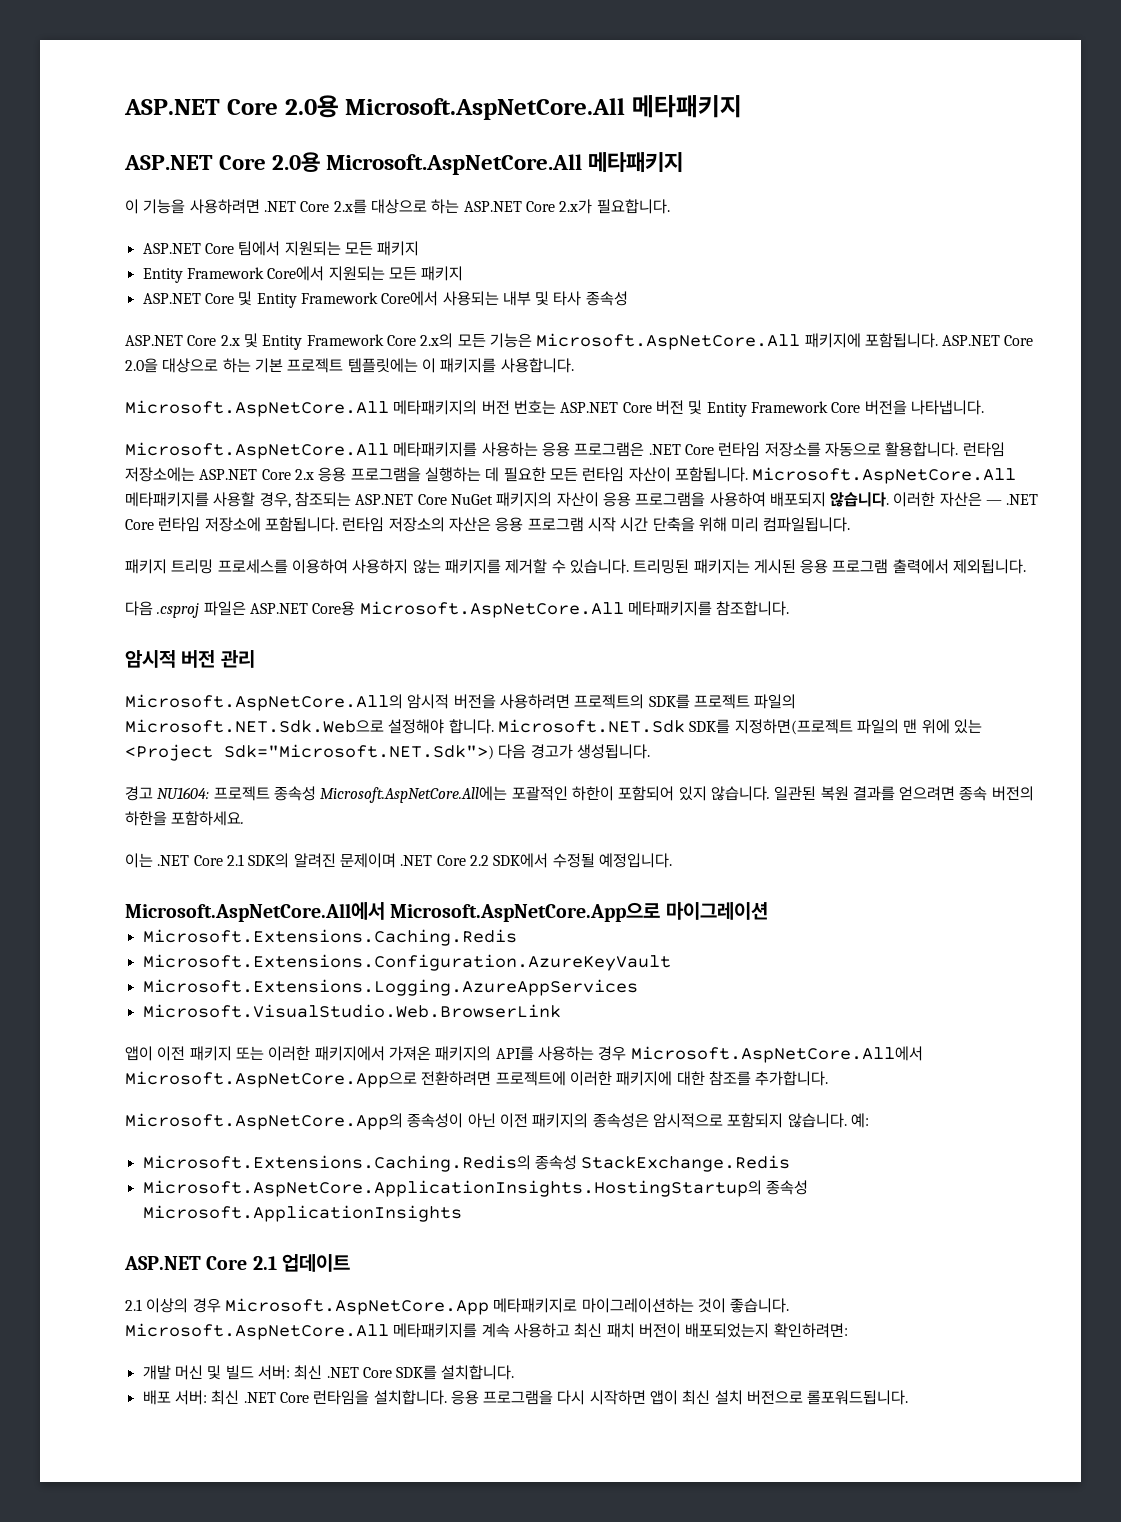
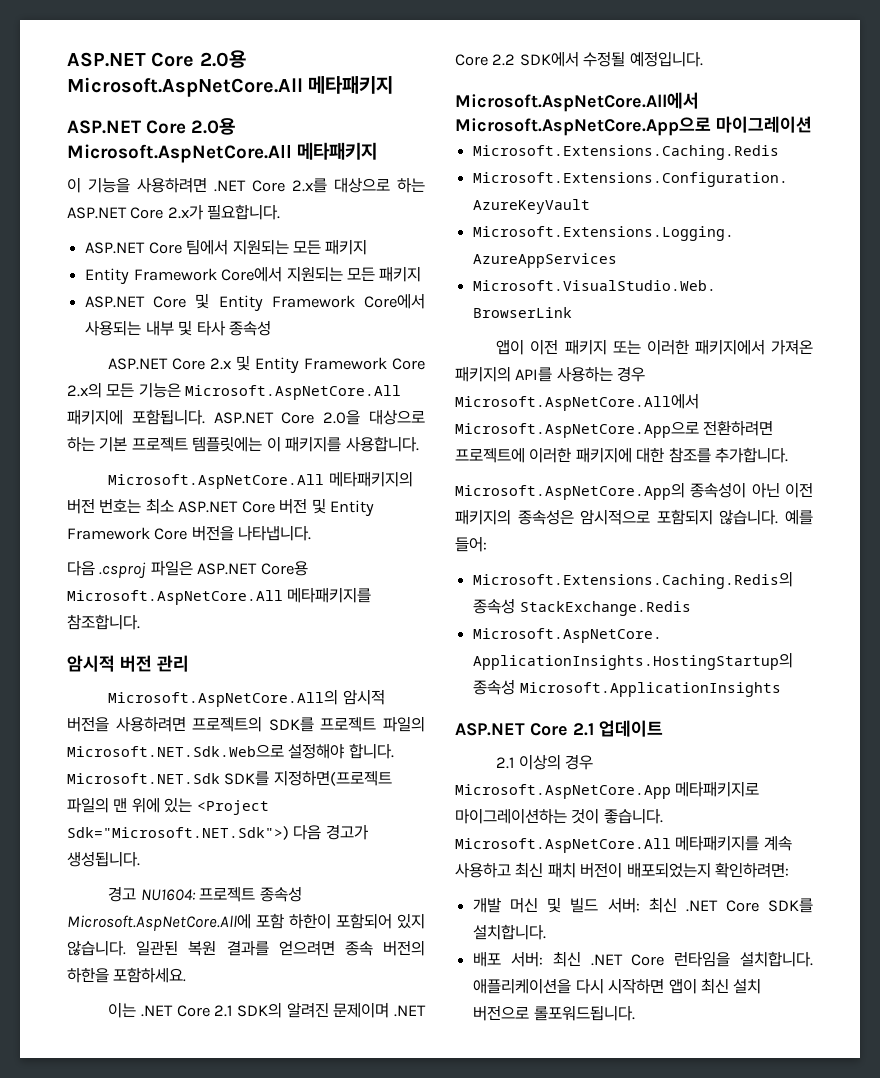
(556, 407) none -> [145,498,174,514] 최소
[125,442,1005,459] [125,467,1017,484] [125,492,1039,508] [125,517,851,532] [125,559,1027,574] // Microsoft.AspNetCore.All 메타패키지를 사용하는 응용 프로그램은 .NET Core 런타임 저장소를 자동으로 활용합니다. 런타임 저장소에는 ASP.NET Core 2.x 응용 프로그램을 실행하는 데 필요한 모든 런타임 자산이 포함됩니다. Microsoft.AspNetCore.All 메타패키지를 사용할 경우, 참조되는 ASP.NET Core NuGet 패키지의 자산이 응용 프로그램을 사용하여 배포되지 않습니다. 이러한 자산은 — .NET Core 런타임 저장소에 포함됩니다. 런타임 저장소의 자산은 응용 프로그램 시작 시간 단축을 위해 미리 컴파일됩니다. // 패키지 트리밍 프로세스를 이용하여 사용하지 않는 패키지를 제거할 수 있습니다. 트리밍된 패키지는 게시된 응용 프로그램 출력에서 제외됩니다. -> (312, 533) none
[320,786,568,803] Microsoft.AspNetCore.All에는 포괄적인 -> [67,913,284,931] Microsoft.AspNetCore.All에 포함
[850,1113,869,1128] 예: -> [785,509,813,525] [455,536,487,552] 예를 들어:
[450,1390,554,1405] 응용 프로그램을 -> [473,978,572,994] 애플리케이션을

